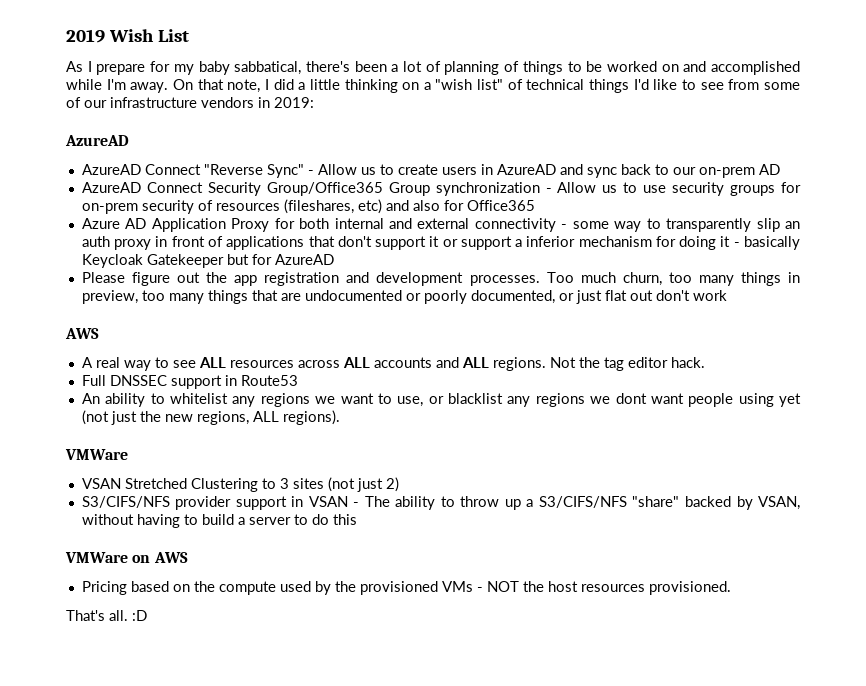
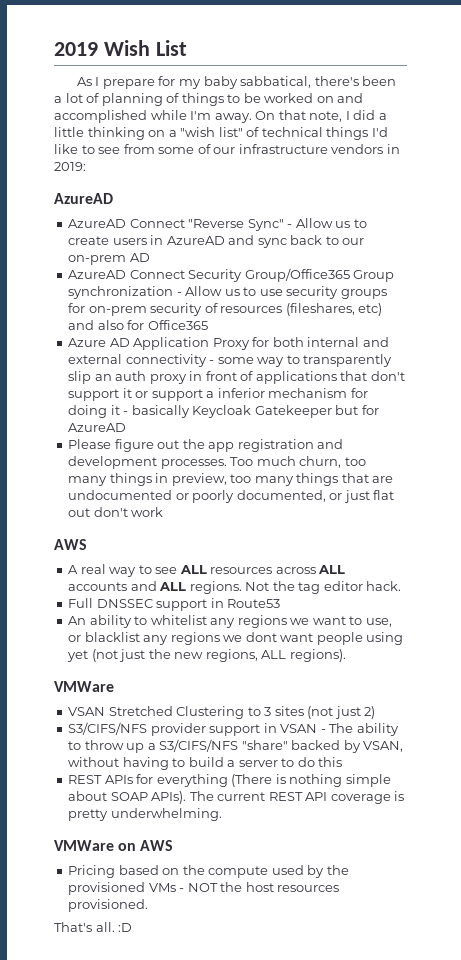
(357, 519) none -> [68,774,391,787] [68,791,405,804] [68,808,222,821] // REST APIs for everything (There is nothing simple about SOAP APIs). The current REST API coverage is pretty underwhelming.

